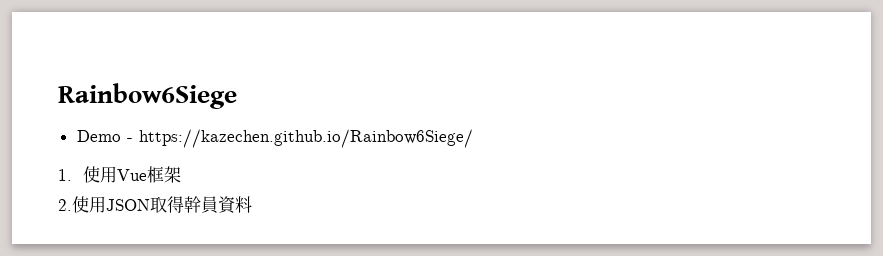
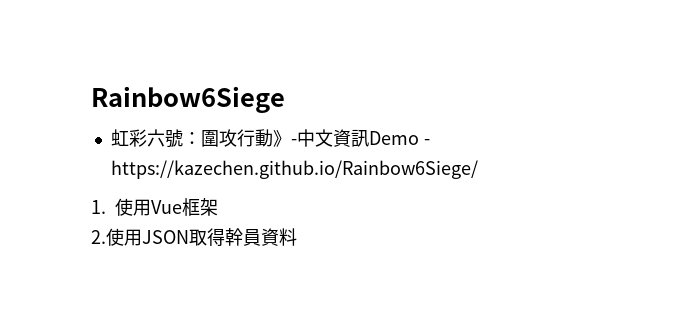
(237, 96) none -> [110,129,369,148] 虹彩六號：圍攻行動》-中文資訊

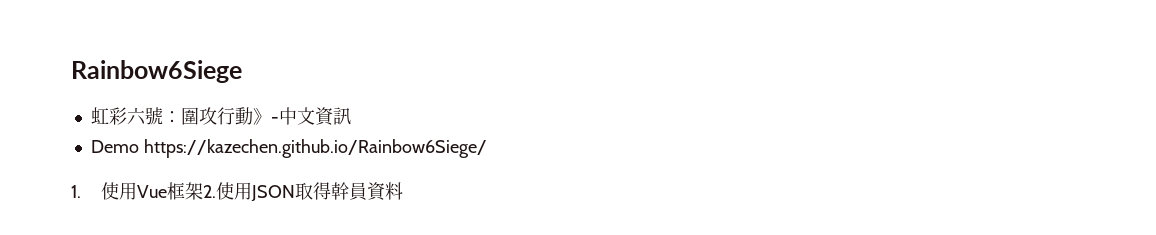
[368,131,430,145] Demo - -> [90,140,139,153] // Demo
(218, 207) // -> (203, 191) none

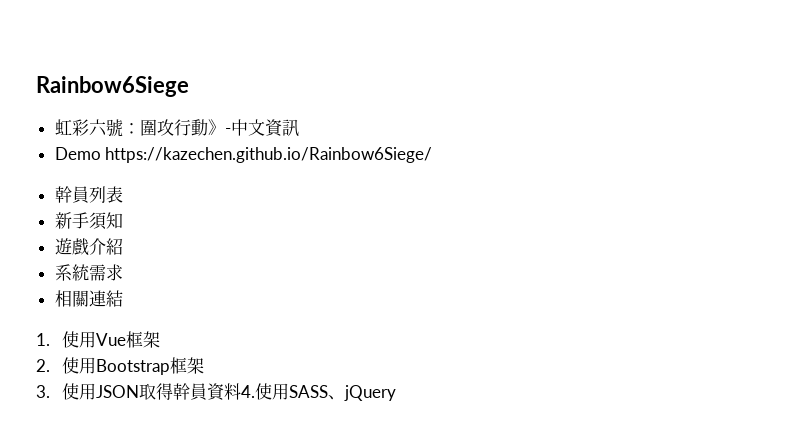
(487, 148) none -> [54,186,123,203] [54,212,123,230] [54,238,123,256] [54,264,123,281] [54,290,123,307] // 幹員列表 // 新手須知 // 遊戲介紹 // 系統需求 // 相關連結
[202,185,216,198] 2. -> [36,357,205,375] [36,385,50,398] // 2.使用Bootstrap框架 // 3.
(403, 191) none -> [241,383,397,401] 4.使用SASS、jQuery

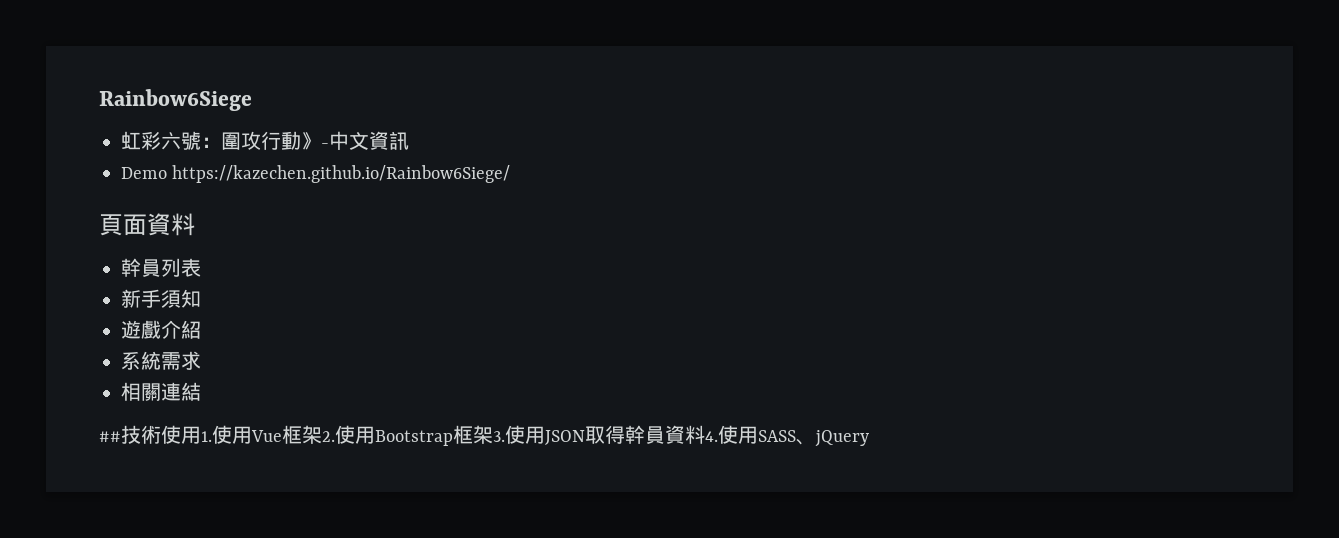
(433, 155) none -> [99,213,195,236] // 頁面資料
(123, 298) none -> [99,425,201,444] ##技術使用
(161, 339) // -> (322, 434) none
(205, 365) // -> (493, 434) none

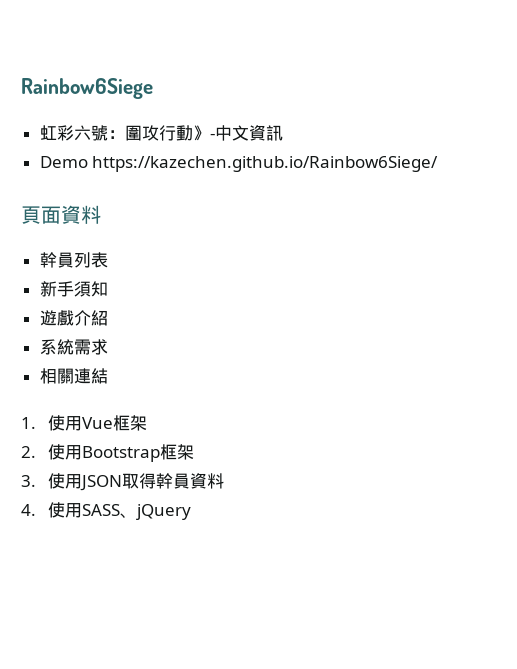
[99,425,201,444] ##技術使用 -> (108, 376) none
(322, 434) none -> (148, 423) //
(493, 434) none -> (195, 452) //
(705, 434) none -> (225, 481) //

